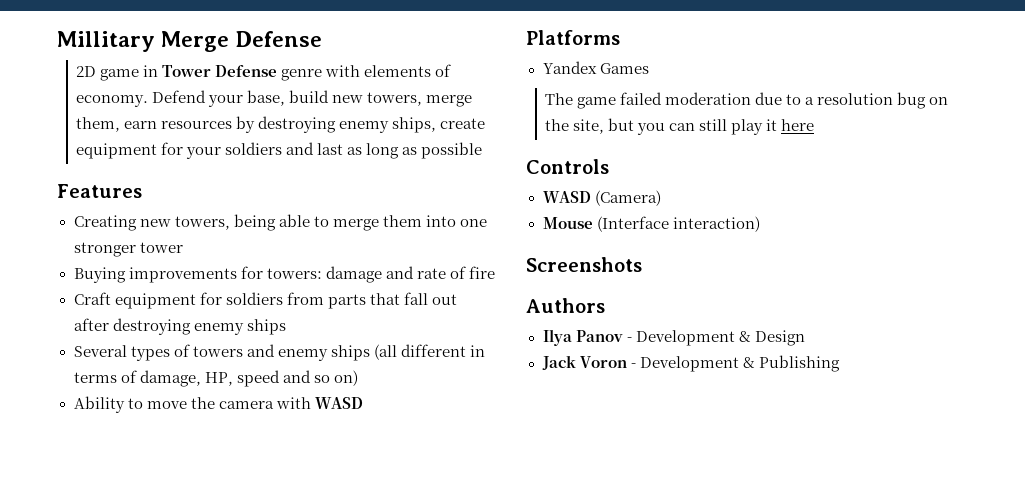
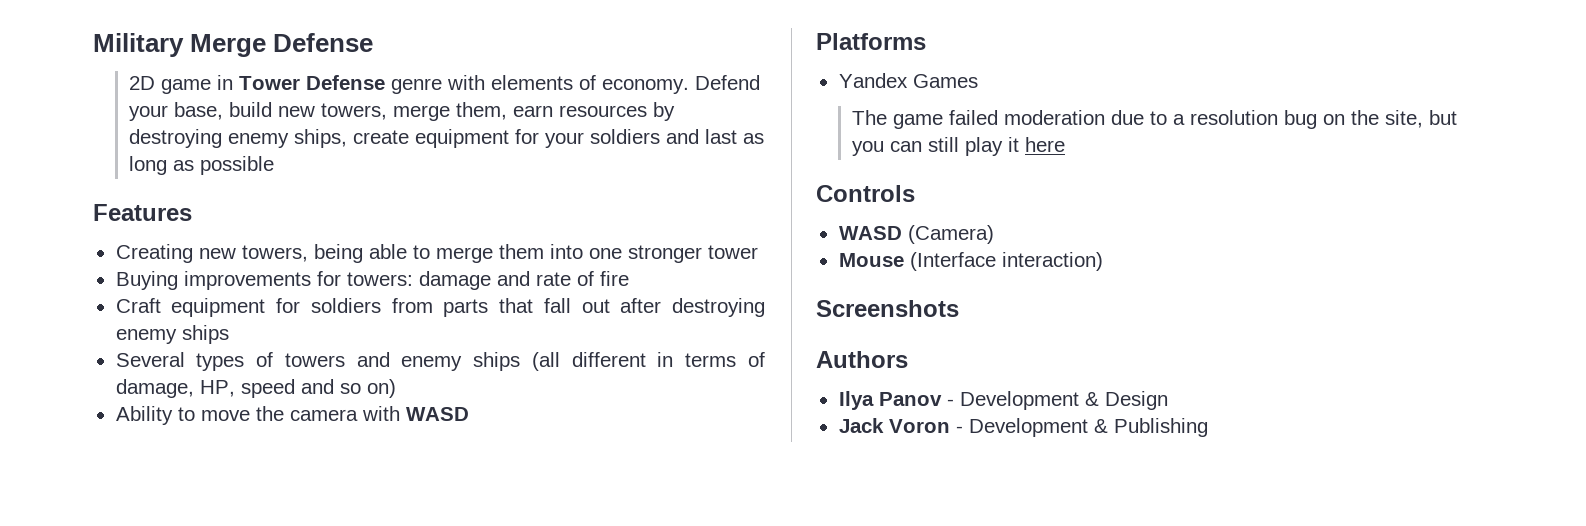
[57,31,155,52] Millitary -> [93,33,184,57] Military

